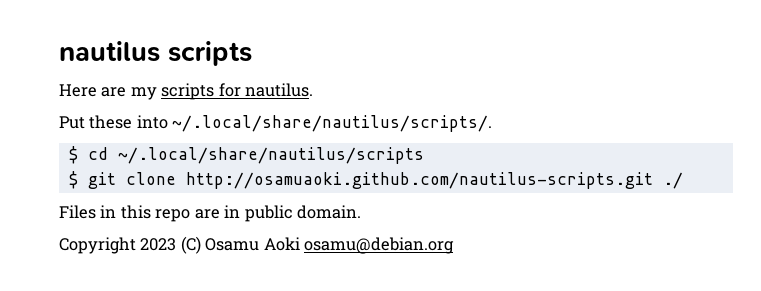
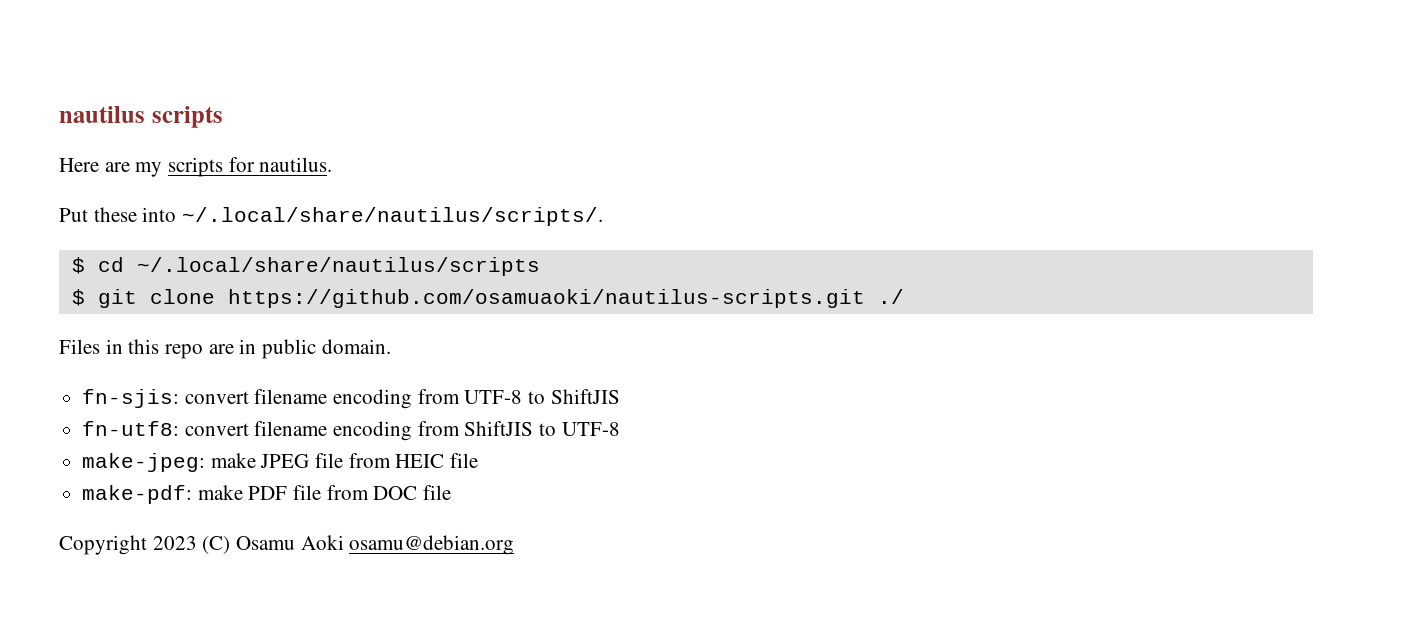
[185,172,653,189] http://osamuaoki.github.com/nautilus-scripts.git -> [227,289,865,308] https://github.com/osamuaoki/nautilus-scripts.git
(362, 212) none -> [82,389,620,409] [82,421,620,441] [82,453,479,472] [82,485,452,504] // fn-sjis: convert filename encoding from UTF-8 to ShiftJIS // fn-utf8: convert filename encoding from ShiftJIS to UTF-8 // make-jpeg: make JPEG file from HEIC file // make-pdf: make PDF file from DOC file

